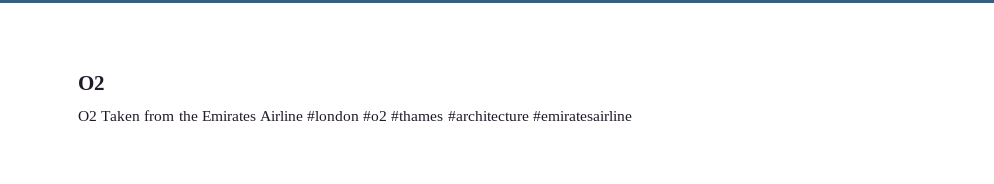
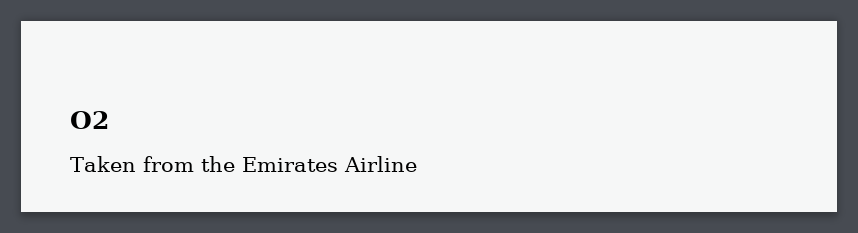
[78,111,97,121] O2 -> (109, 120) none
[307,111,632,121] #london #o2 #thames #architecture #emiratesairline -> (417, 164) none

